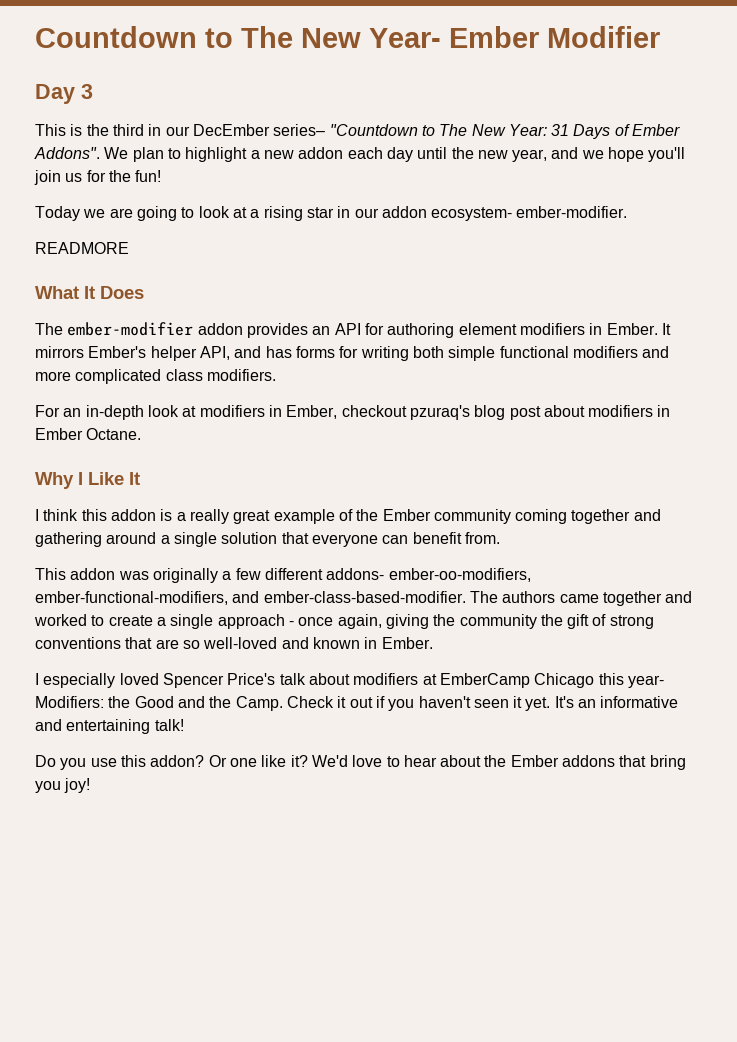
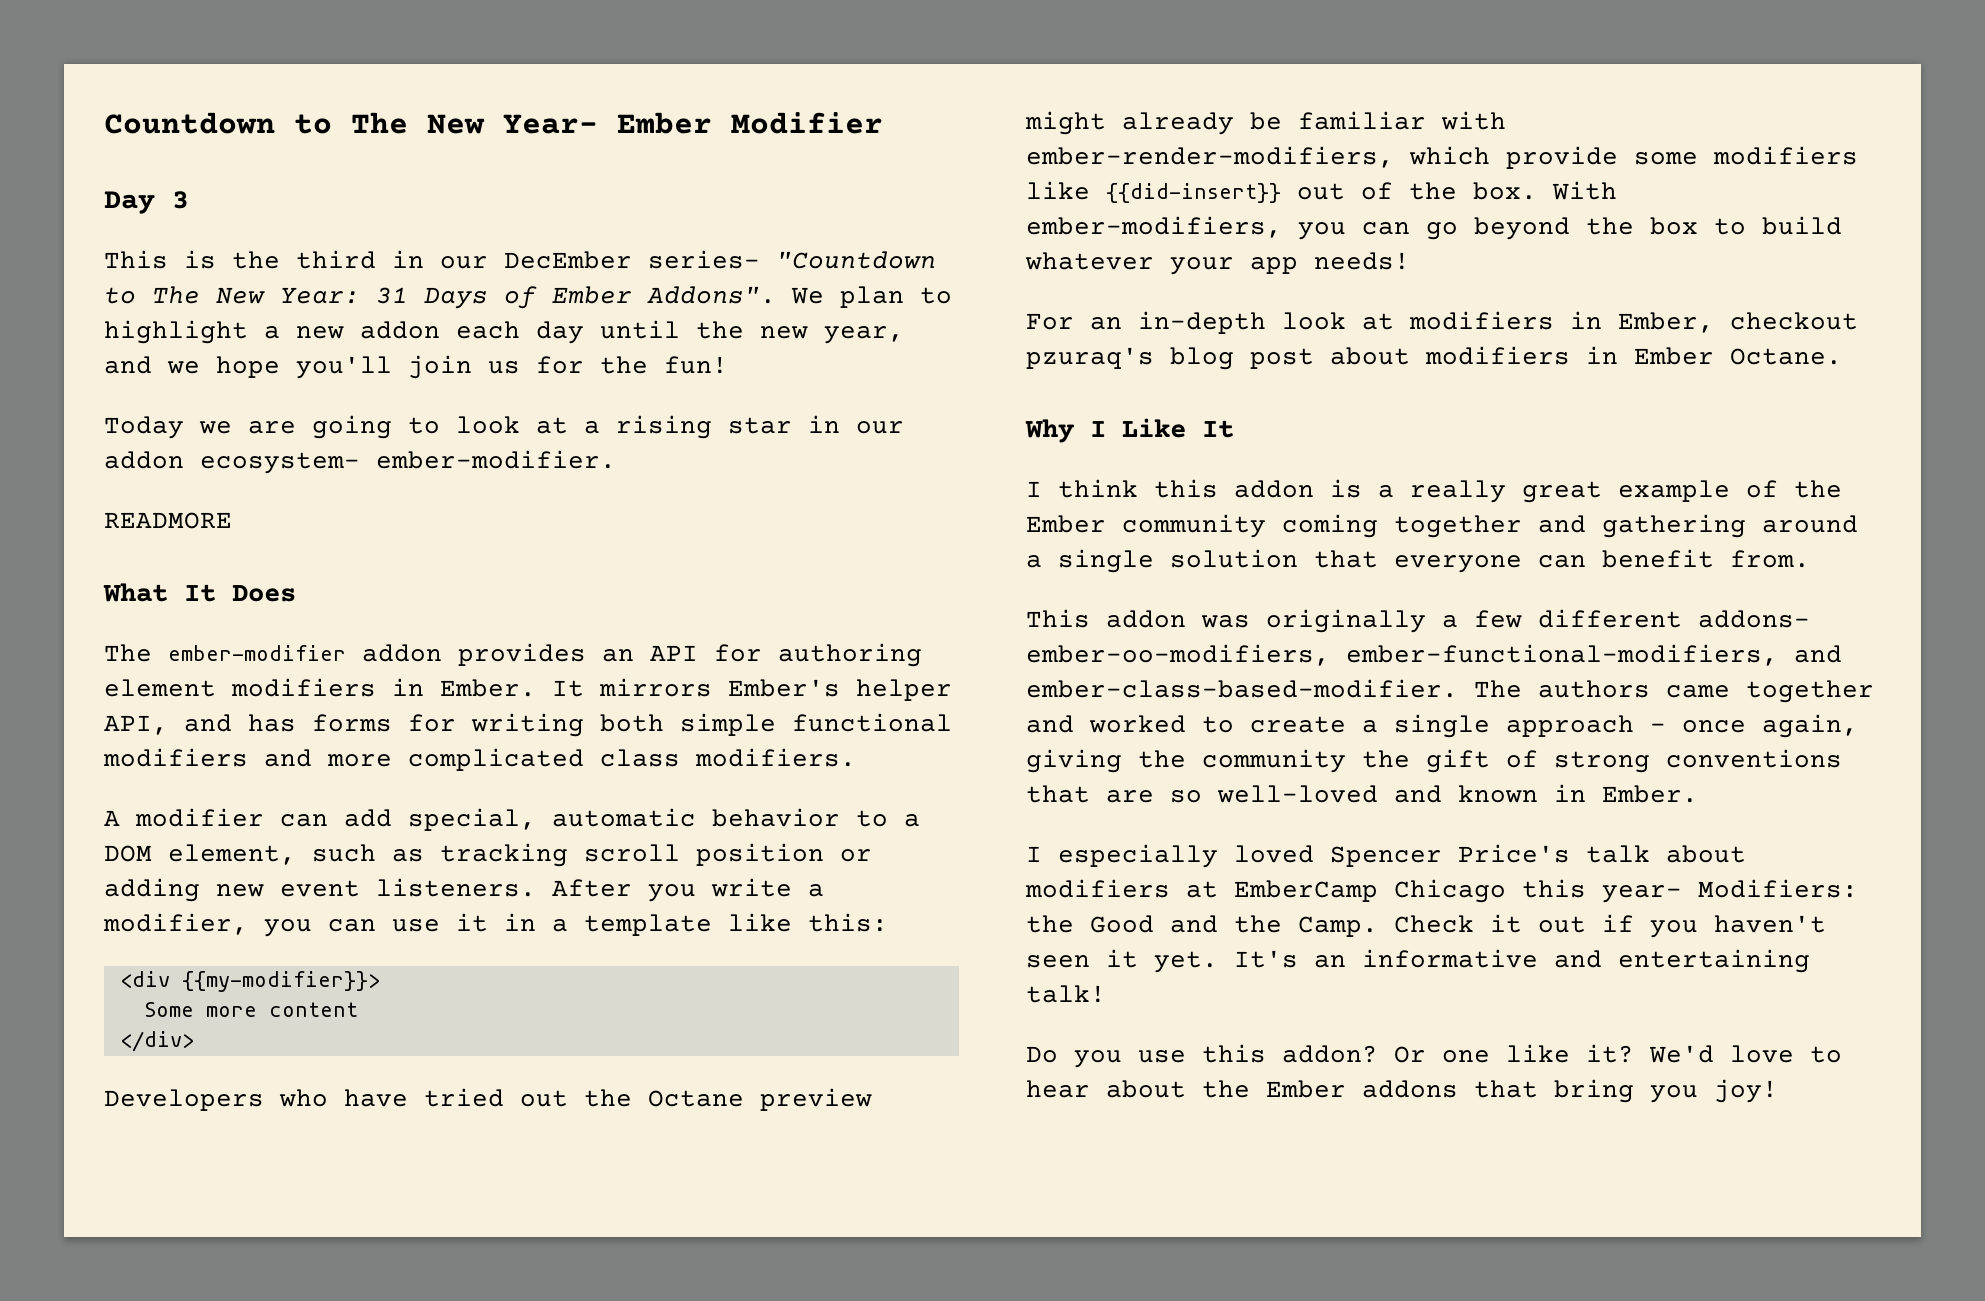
(276, 375) none -> [104,808,920,831] [104,843,872,867] [104,878,824,902] [103,913,888,937] [119,971,380,992] [143,1002,358,1017] [119,1031,194,1052] [104,1088,872,1111] [1025,111,1506,135] [1026,146,1858,169] [1026,181,1617,203] [1026,216,1842,240] [1025,252,1410,275] // A modifier can add special, automatic behavior to a DOM element, such as tracking scroll position or adding new event listeners. After you write a modifier, you can use it in a template like this: // <div {{my-modifier}}> // Some more content // </div> // Developers who have tried out the Octane preview might already be familiar with ember-render-modifiers, which provide some modifiers like {{did-insert}} out of the box. With ember-modifiers, you can go beyond the box to build whatever your app needs!

